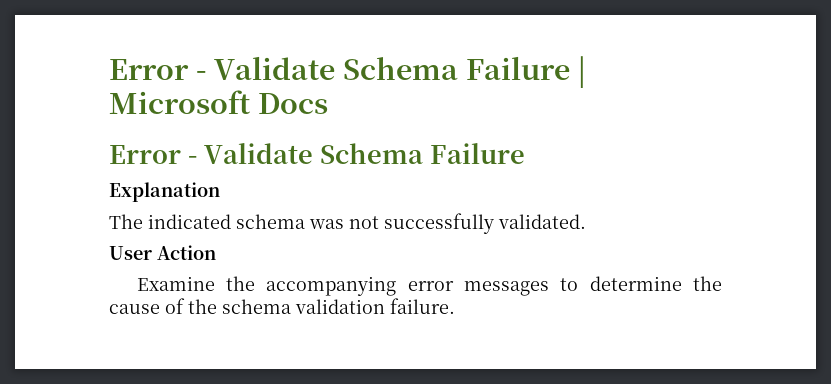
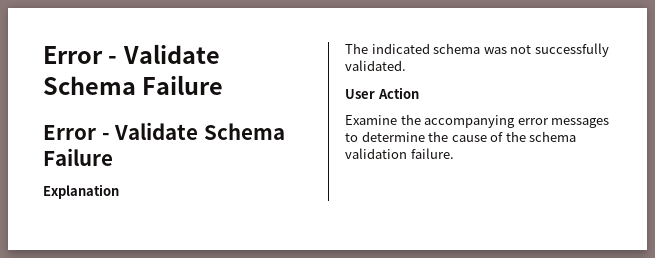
[109,56,588,88] [109,90,328,114] Error - Validate Schema Failure | Microsoft Docs -> [43,44,220,64] [43,75,224,95] Error - Validate Schema Failure

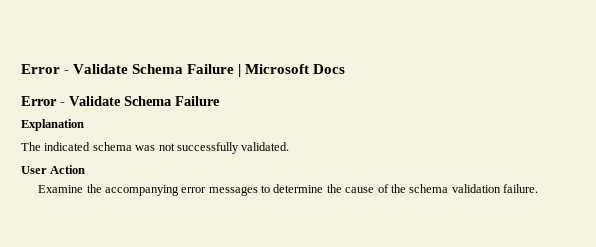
[43,44,220,64] [43,75,224,95] Error - Validate Schema Failure -> [21,64,346,77] Error - Validate Schema Failure | Microsoft Docs

